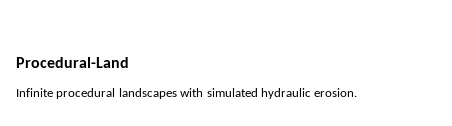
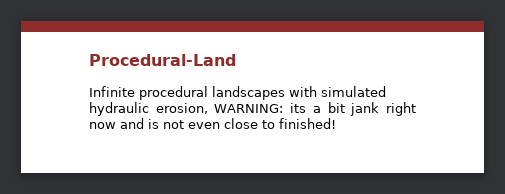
[314,88,358,97] erosion. -> [155,102,416,116] [89,118,336,129] erosion, WARNING: its a bit jank right now and is not even close to finished!

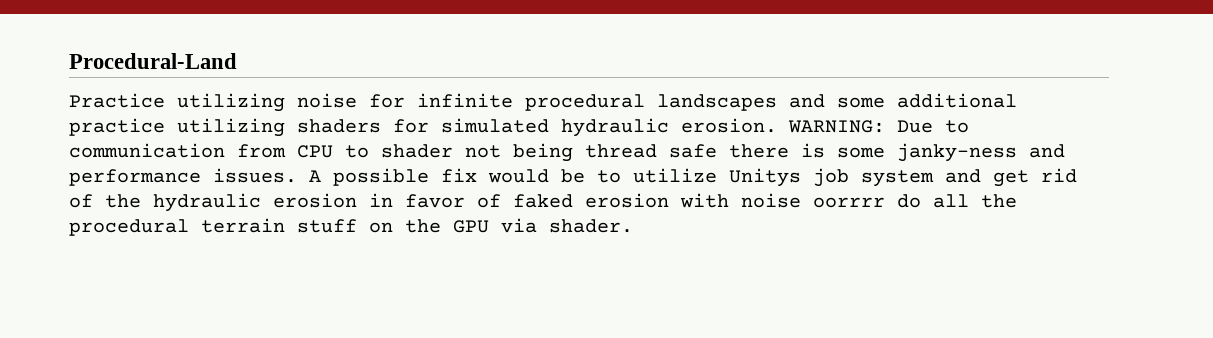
[89,86,386,100] [89,102,416,116] [89,118,336,129] Infinite procedural landscapes with simulated hydraulic erosion, WARNING: its a bit jank right now and is not even close to finished! -> [69,93,1017,112] [69,118,969,137] [69,143,1065,162] [69,168,1077,187] [69,193,1017,212] [69,218,633,236] Practice utilizing noise for infinite procedural landscapes and some additional practice utilizing shaders for simulated hydraulic erosion. WARNING: Due to communication from CPU to shader not being thread safe there is some janky-ness and performance issues. A possible fix would be to utilize Unitys job system and get rid of the hydraulic erosion in favor of faked erosion with noise oorrrr do all the procedural terrain stuff on the GPU via shader.

